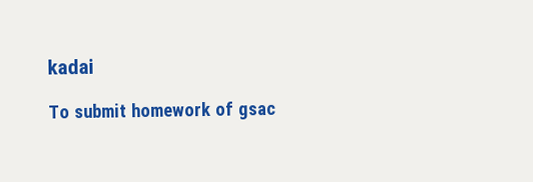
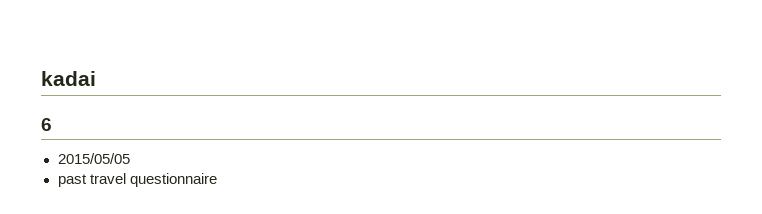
[48,101,276,120] To submit homework of gsac -> [41,118,52,131] [57,153,130,164] [57,173,217,187] 6 // 2015/05/05 // past travel questionnaire

